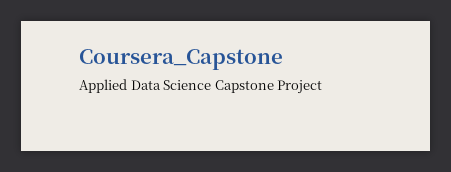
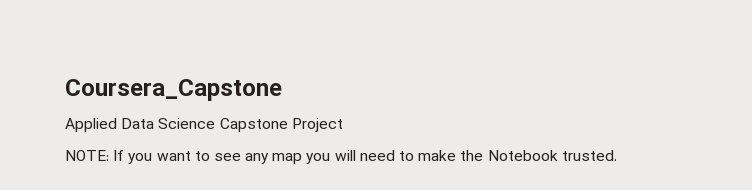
(323, 87) none -> [65,150,617,164] // NOTE: If you want to see any map you will need to make the Notebook trusted.

